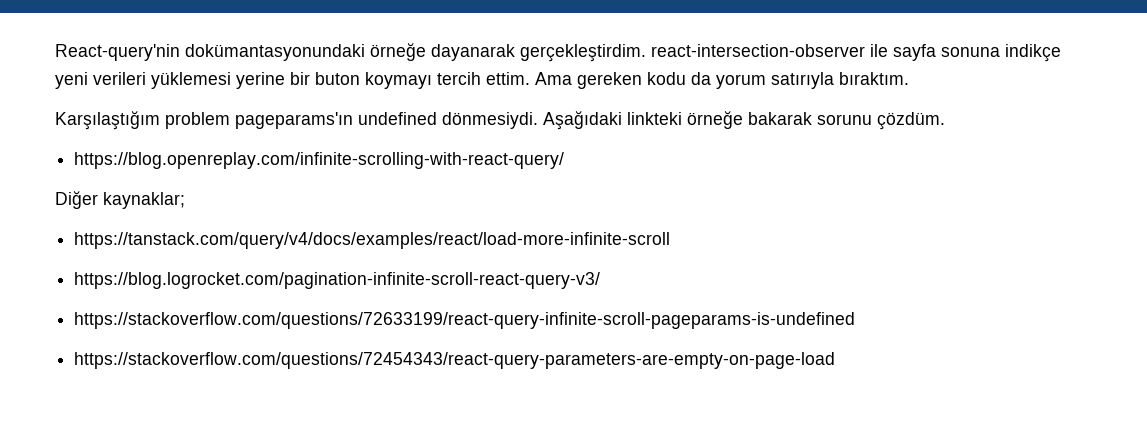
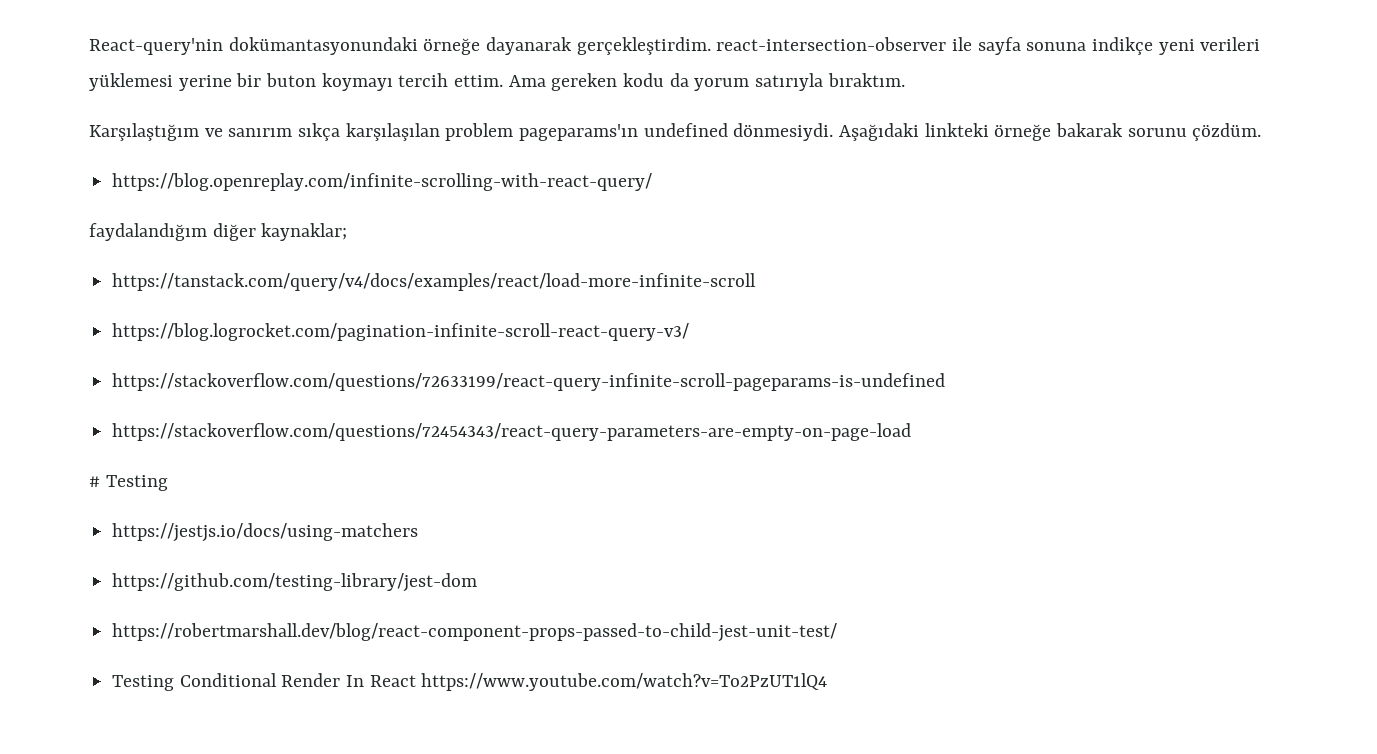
(160, 120) none -> [204,123,440,141] ve sanırım sıkça karşılaşılan
[55,191,98,209] Diğer -> [89,223,256,241] faydalandığım diğer
(836, 360) none -> [89,475,168,491] [112,523,419,542] [112,573,478,592] [112,623,838,642] [112,673,828,691] // # Testing // https://jestjs.io/docs/using-matchers // https://github.com/testing-library/jest-dom // https://robertmarshall.dev/blog/react-component-props-passed-to-child-jest-unit-test/ // Testing Conditional Render In React https://www.youtube.com/watch?v=To2PzUT1lQ4

